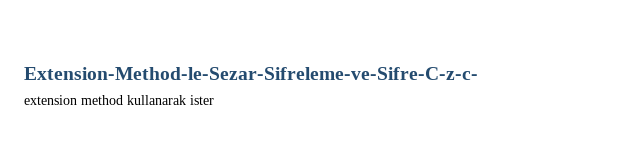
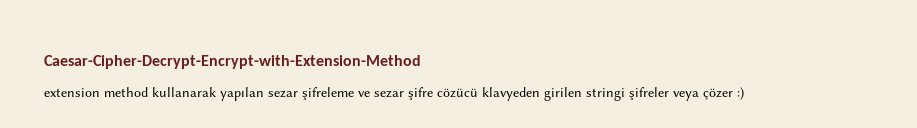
[24,67,478,80] Extension-Method-le-Sezar-Sifreleme-ve-Sifre-C-z-c- -> [44,55,421,69] Caesar-Cipher-Decrypt-Encrypt-with-Extension-Method
[190,95,214,105] ister -> [220,87,744,101] yapılan sezar şifreleme ve sezar şifre cözücü klavyeden girilen stringi şifreler veya çözer :)

